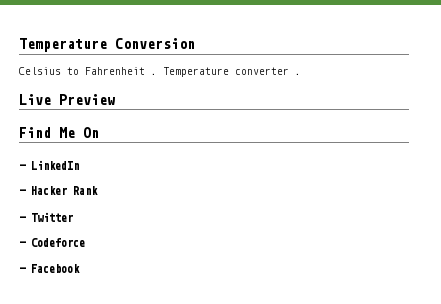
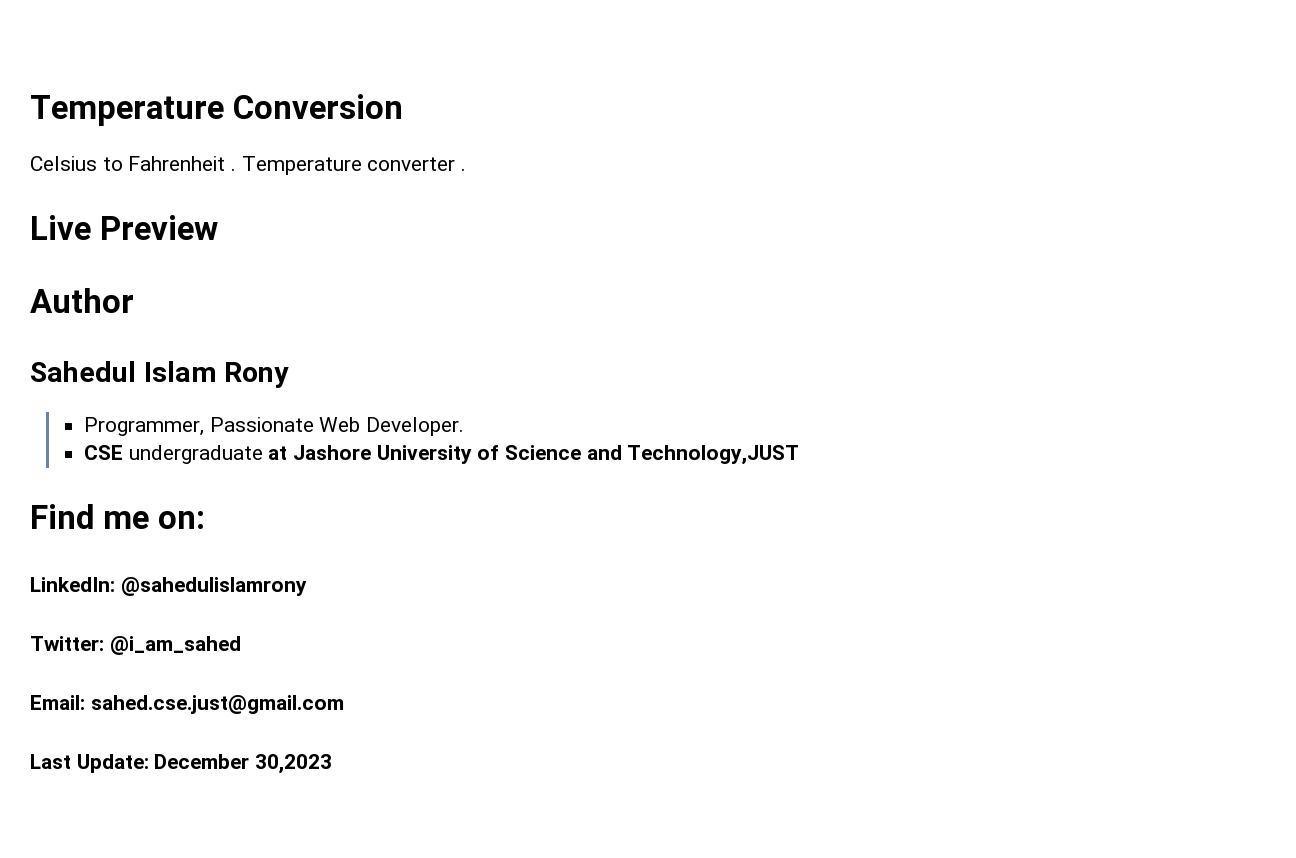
[19,127,99,138] [19,160,79,170] [19,186,98,195] [19,212,73,222] [19,238,85,247] [19,264,80,273] Find Me On // - LinkedIn // - Hacker Rank // - Twitter // - Codeforce // - Facebook -> [30,288,134,313] [30,361,290,388] [84,417,465,436] [84,445,800,465] [30,504,205,529] [30,577,307,596] [30,636,241,655] [30,695,344,714] [30,754,333,774] Author // Sahedul Islam Rony // Programmer, Passionate Web Developer. // CSE undergraduate at Jashore University of Science and Technology,JUST // Find me on: // LinkedIn: @sahedulislamrony // Twitter: @i_am_sahed // Email: sahed.cse.just@gmail.com // Last Update: December 30,2023

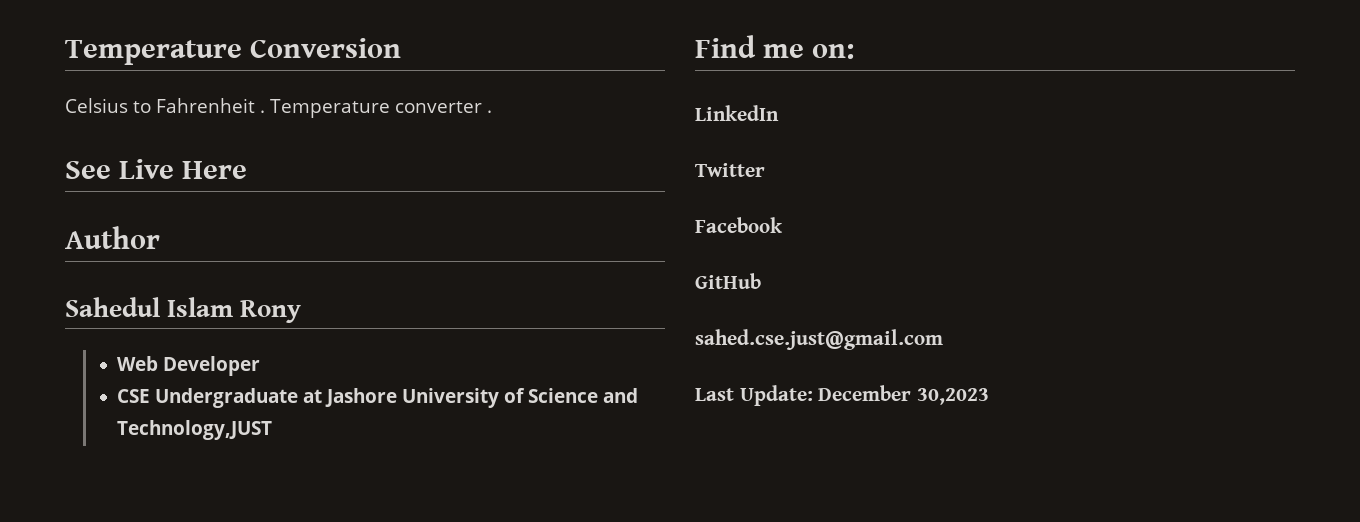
[30,215,218,240] Live Preview -> [65,159,248,179] See Live Here
[84,417,465,436] Programmer, Passionate Web Developer. -> [116,356,260,376] Web Developer
[128,445,263,464] undergraduate -> [154,388,298,408] Undergraduate
[30,577,307,596] [30,636,241,655] [30,695,85,710] LinkedIn: @sahedulislamrony // Twitter: @i_am_sahed // Email: -> [695,105,779,121] [695,163,765,177] [695,217,783,233] [695,273,761,289] LinkedIn // Twitter // Facebook // GitHub //

